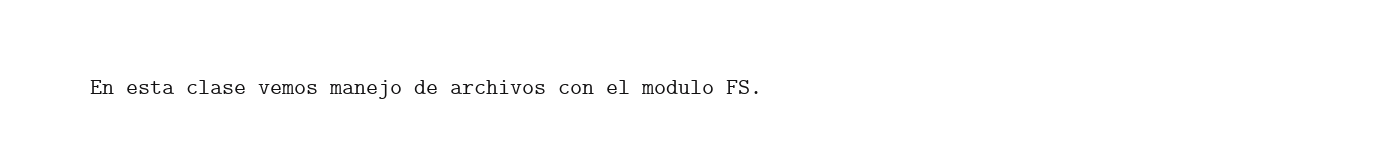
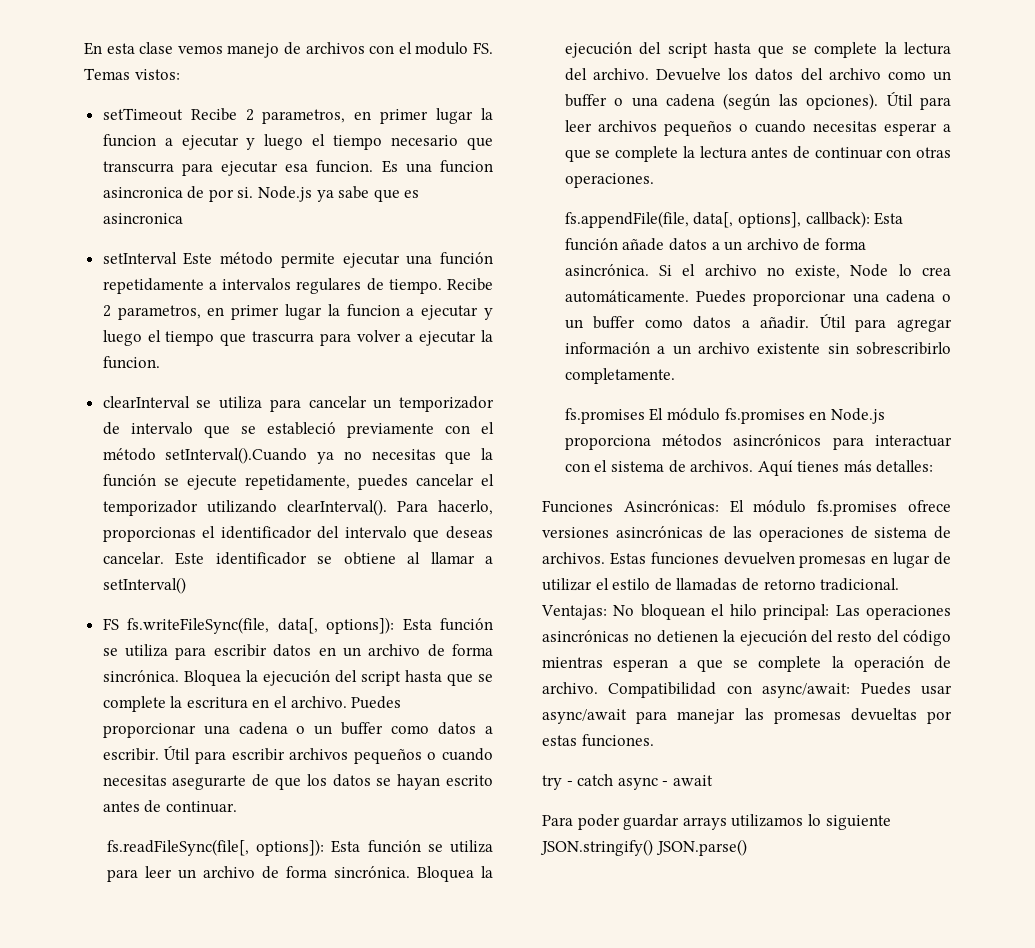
(762, 87) none -> [84,68,180,80] [102,108,493,124] [102,134,493,150] [102,160,494,176] [102,186,420,202] [102,213,183,224] [102,252,493,268] [102,278,493,294] [102,304,494,320] [102,330,494,346] [102,356,160,369] [102,396,494,412] [102,422,494,438] [102,447,493,464] [102,474,495,490] [102,499,493,516] [102,526,494,542] [102,552,494,565] [102,577,186,594] [102,617,493,634] [102,644,494,660] [102,670,494,686] [102,696,402,712] [102,722,494,738] [102,745,493,764] [102,774,494,790] [102,800,237,813] [106,839,493,856] [106,866,493,882] [564,42,951,58] [564,68,951,81] [564,91,951,110] [564,120,951,136] [564,146,951,162] [564,173,654,188] [564,211,904,228] [564,238,866,251] [564,264,951,279] [564,290,951,306] [564,313,952,332] [564,342,951,355] [564,368,675,384] [564,408,885,424] [564,434,952,450] [564,460,934,476] [542,500,951,516] [542,526,951,542] [542,552,951,568] [542,578,900,591] [541,604,951,620] [542,630,951,646] [542,656,951,672] [542,682,952,698] [542,708,952,724] [542,734,654,747] [542,774,713,790] [542,814,891,830] [540,839,747,856] Temas vistos: // setTimeout Recibe 2 parametros, en primer lugar la funcion a ejecutar y luego el tiempo necesario que transcurra para ejecutar esa funcion. Es una funcion asincronica de por si. Node.js ya sabe que es asincronica // setInterval Este método permite ejecutar una función repetidamente a intervalos regulares de tiempo. Recibe 2 parametros, en primer lugar la funcion a ejecutar y luego el tiempo que trascurra para volver a ejecutar la funcion. // clearInterval se utiliza para cancelar un temporizador de intervalo que se estableció previamente con el método setInterval().Cuando ya no necesitas que la función se ejecute repetidamente, puedes cancelar el temporizador utilizando clearInterval(). Para hacerlo, proporcionas el identificador del intervalo que deseas cancelar. Este identificador se obtiene al llamar a setInterval() // FS fs.writeFileSync(file, data[, options]): Esta función se utiliza para escribir datos en un archivo de forma sincrónica. Bloquea la ejecución del script hasta que se complete la escritura en el archivo. Puedes proporcionar una cadena o un buffer como datos a escribir. Útil para escribir archivos pequeños o cuando necesitas asegurarte de que los datos se hayan escrito antes de continuar. // fs.readFileSync(file[, options]): Esta función se utiliza para leer un archivo de forma sincrónica. Bloquea la ejecución del script hasta que se complete la lectura del archivo. Devuelve los datos del archivo como un buffer o una cadena (según las opciones). Útil para leer archivos pequeños o cuando necesitas esperar a que se complete la lectura antes de continuar con otras operaciones. // fs.appendFile(file, data[, options], callback): Esta función añade datos a un archivo de forma asincrónica. Si el archivo no existe, Node lo crea automáticamente. Puedes proporcionar una cadena o un buffer como datos a añadir. Útil para agregar información a un archivo existente sin sobrescribirlo completamente. // fs.promises El módulo fs.promises en Node.js proporciona métodos asincrónicos para interactuar con el sistema de archivos. Aquí tienes más detalles: // Funciones Asincrónicas: El módulo fs.promises ofrece versiones asincrónicas de las operaciones de sistema de archivos. Estas funciones devuelven promesas en lugar de utilizar el estilo de llamadas de retorno tradicional. Ventajas: No bloquean el hilo principal: Las operaciones asincrónicas no detienen la ejecución del resto del código mientras esperan a que se complete la operación de archivo. Compatibilidad con async/await: Puedes usar async/await para manejar las promesas devueltas por estas funciones. // try - catch async - await // Para poder guardar arrays utilizamos lo siguiente JSON.stringify() JSON.parse()

